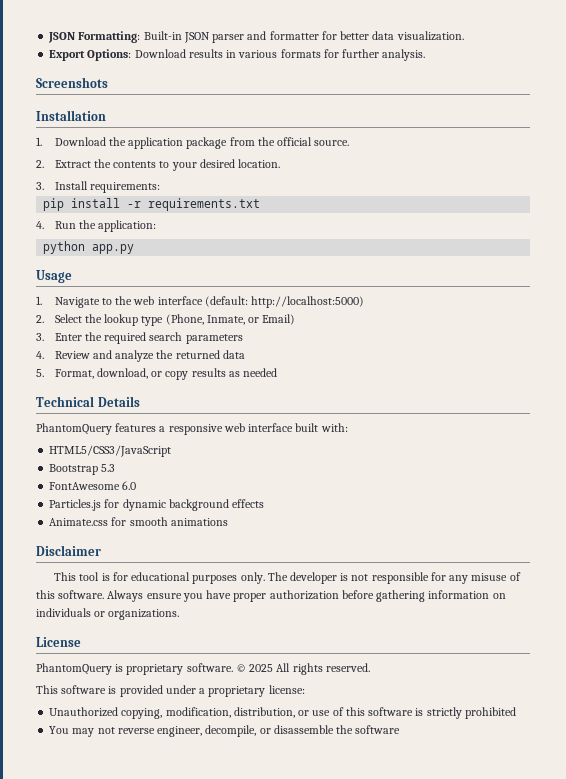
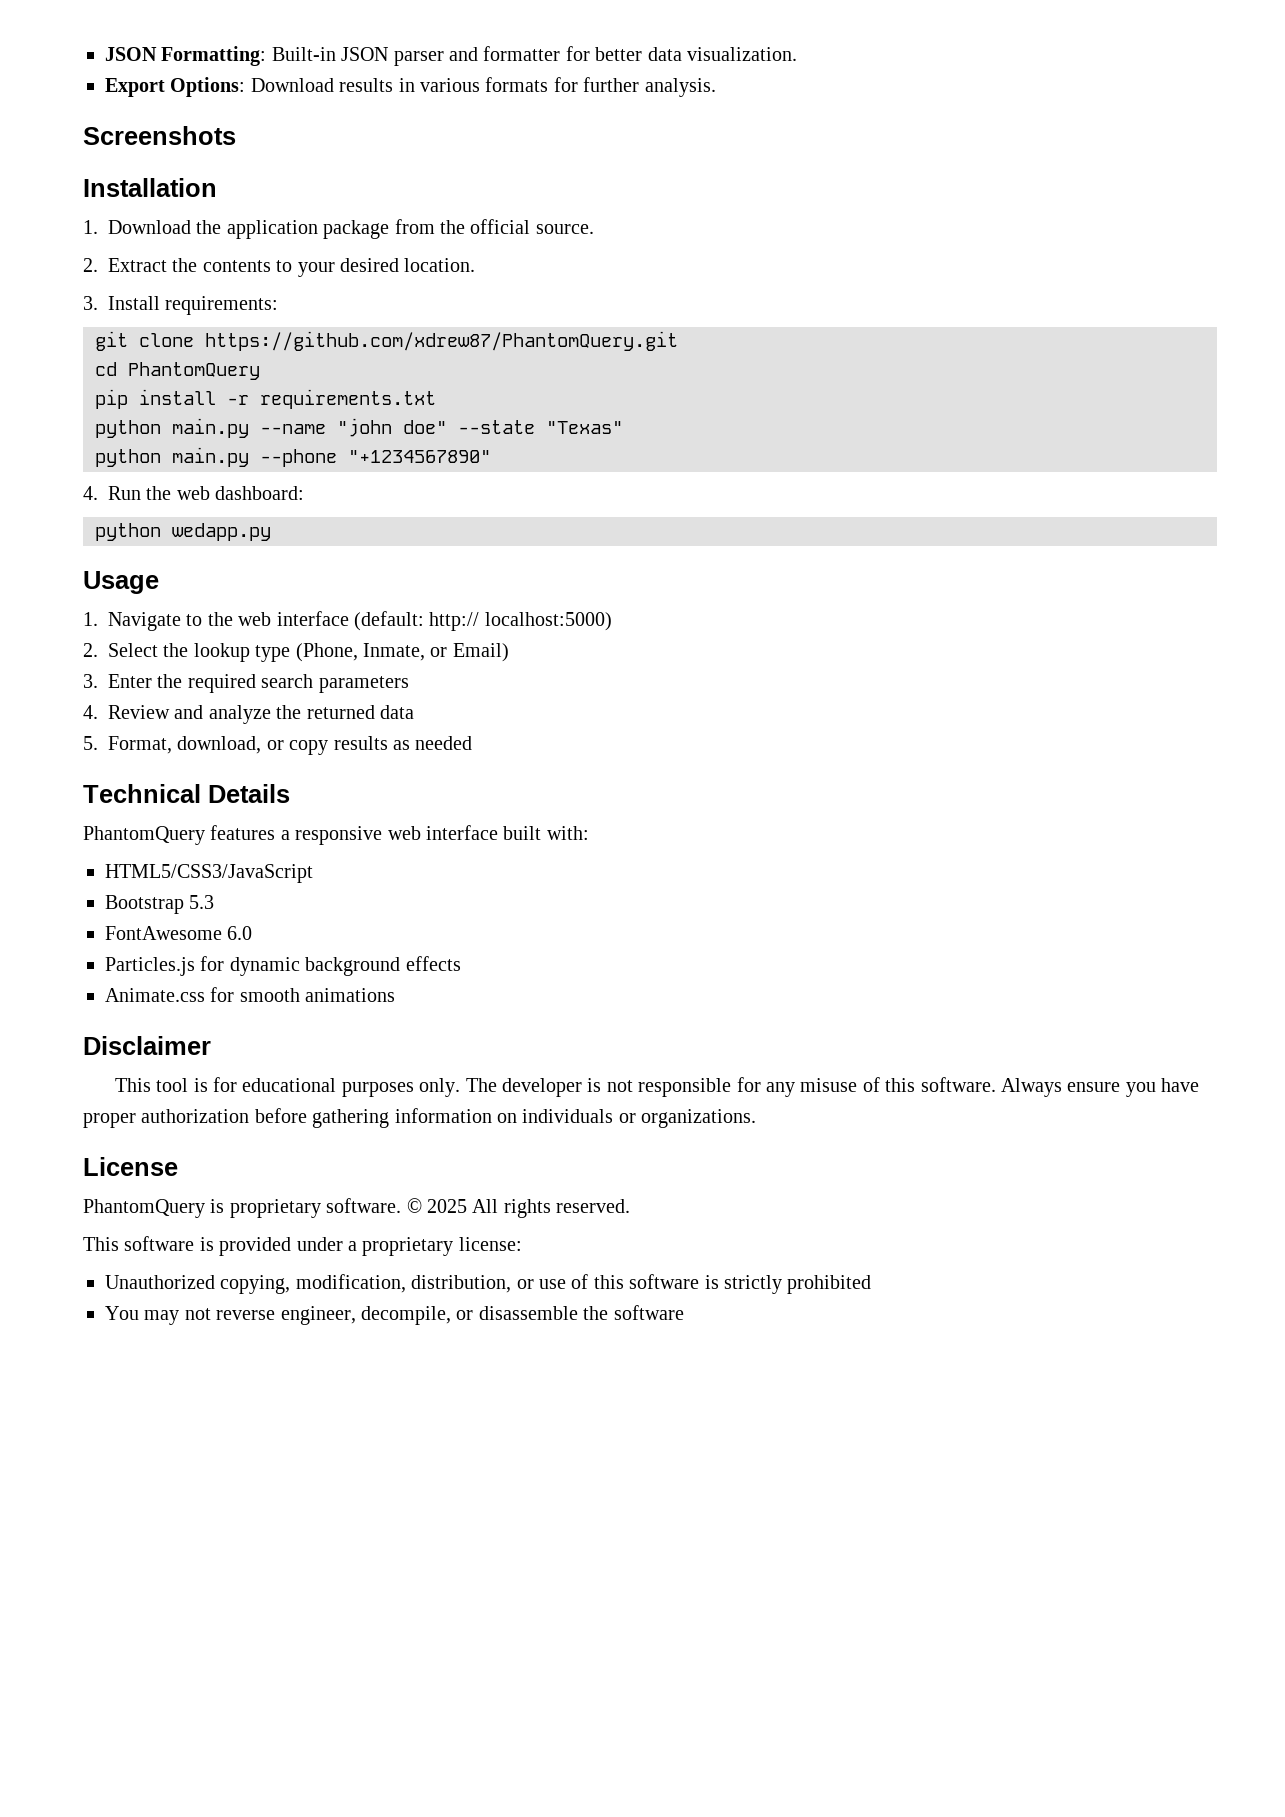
(160, 187) none -> [95,331,678,351] [95,362,260,380] // git clone https://github.com/xdrew87/PhantomQuery.git // cd PhantomQuery
(261, 204) none -> [95,418,623,438] [95,447,491,467] // python main.py --name "john doe" --state "Texas" // python main.py --phone "+1234567890"
[98,220,157,232] [43,241,135,254] application: // python app.py -> [176,486,305,500] [95,523,271,541] web dashboard: // python wedapp.py
[251,296,365,308] http://localhost:5000) -> [429,612,612,631] http:// localhost:5000)

